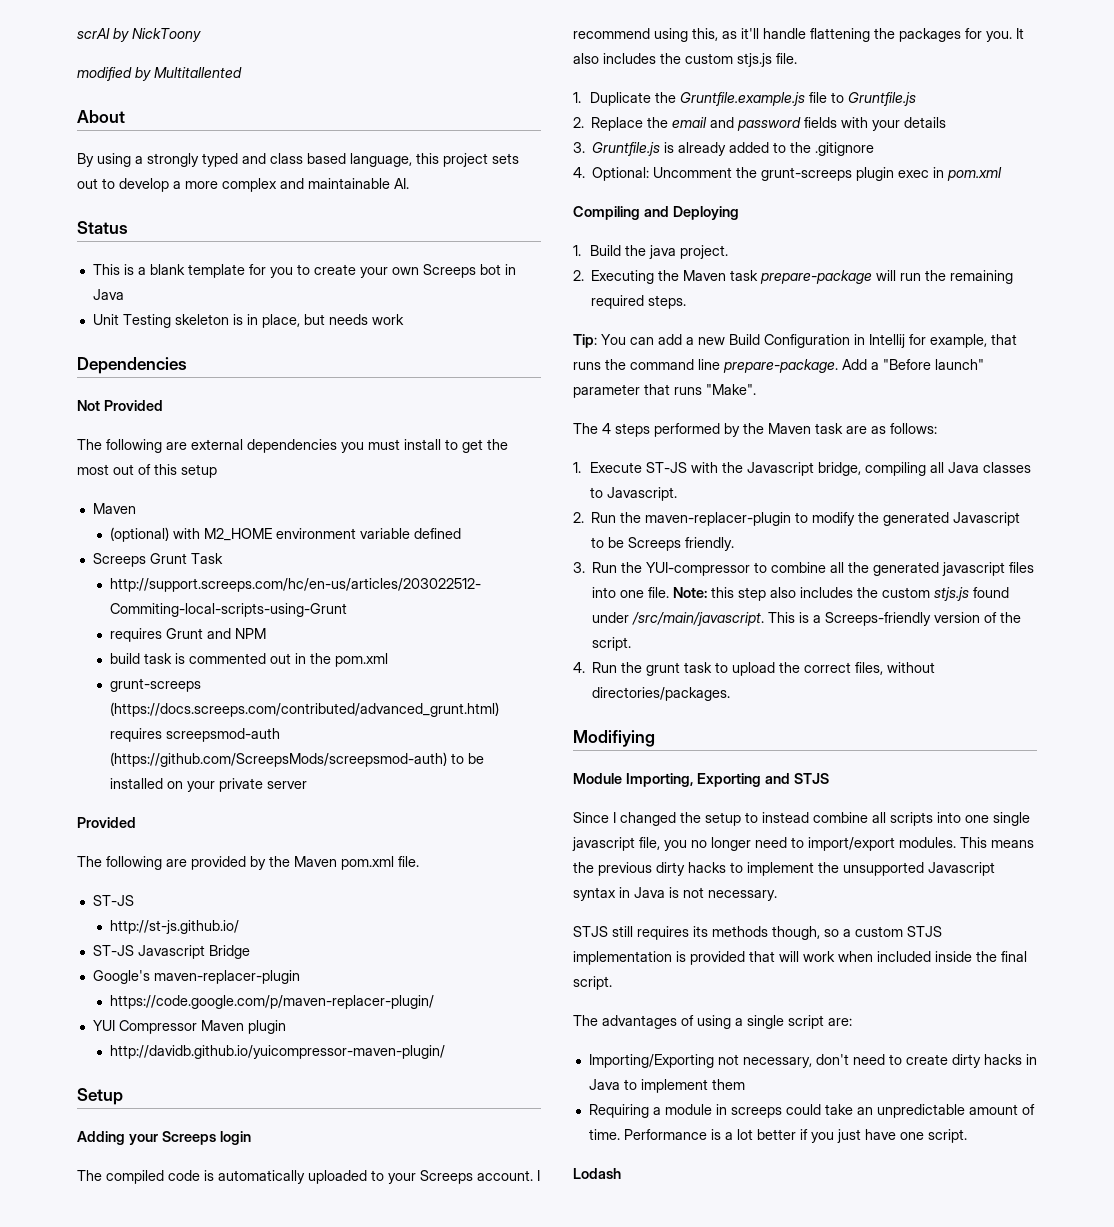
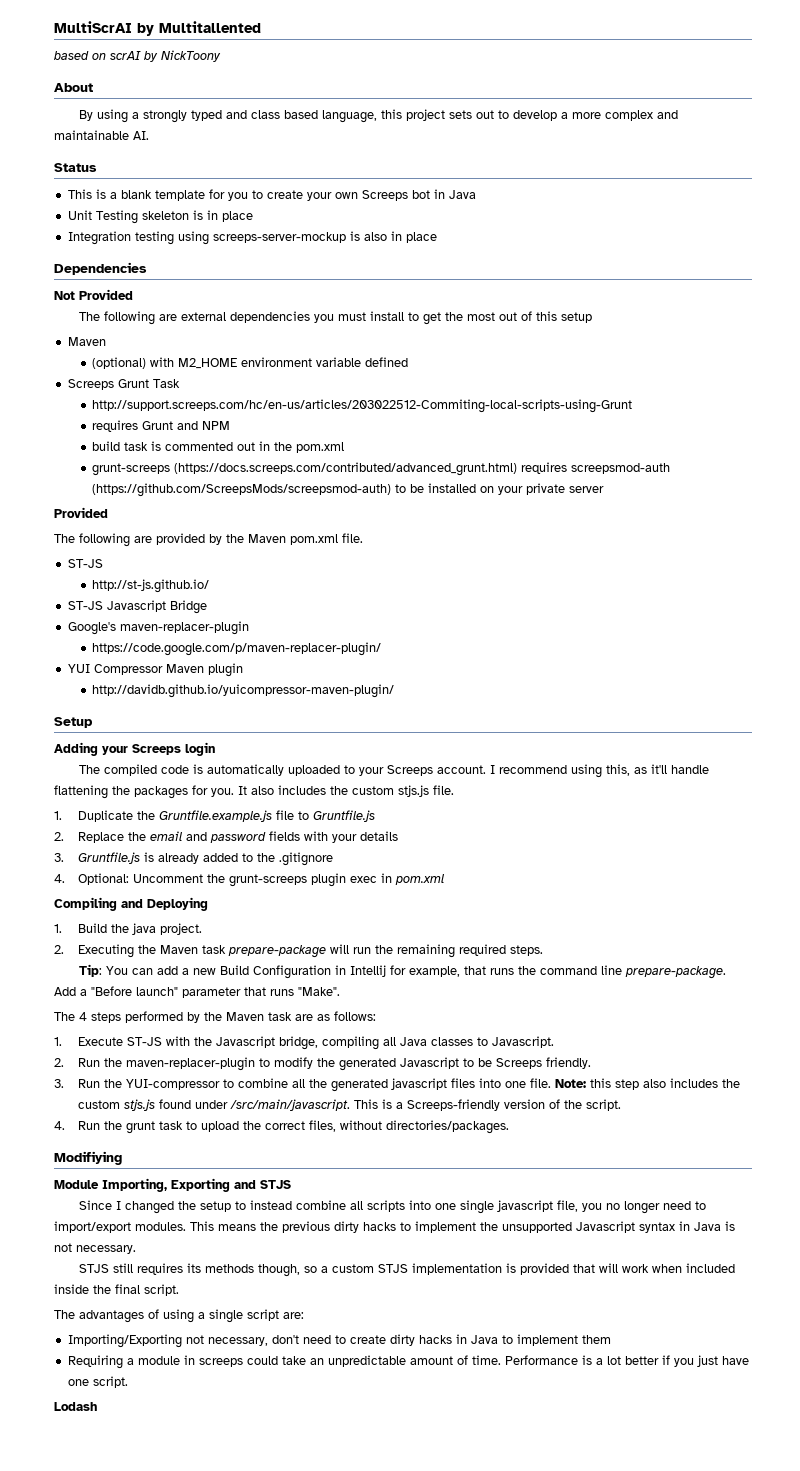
(77, 33) none -> [54,21,261,36] [54,51,106,60] MultiScrAI by Multitallented // based on
[77,67,242,81] // modified by Multitallented -> (221, 56) none
[261,314,404,328] place, but needs work -> [221,211,253,222] [67,231,437,245] place // Integration testing using screeps-server-mockup is also in place

